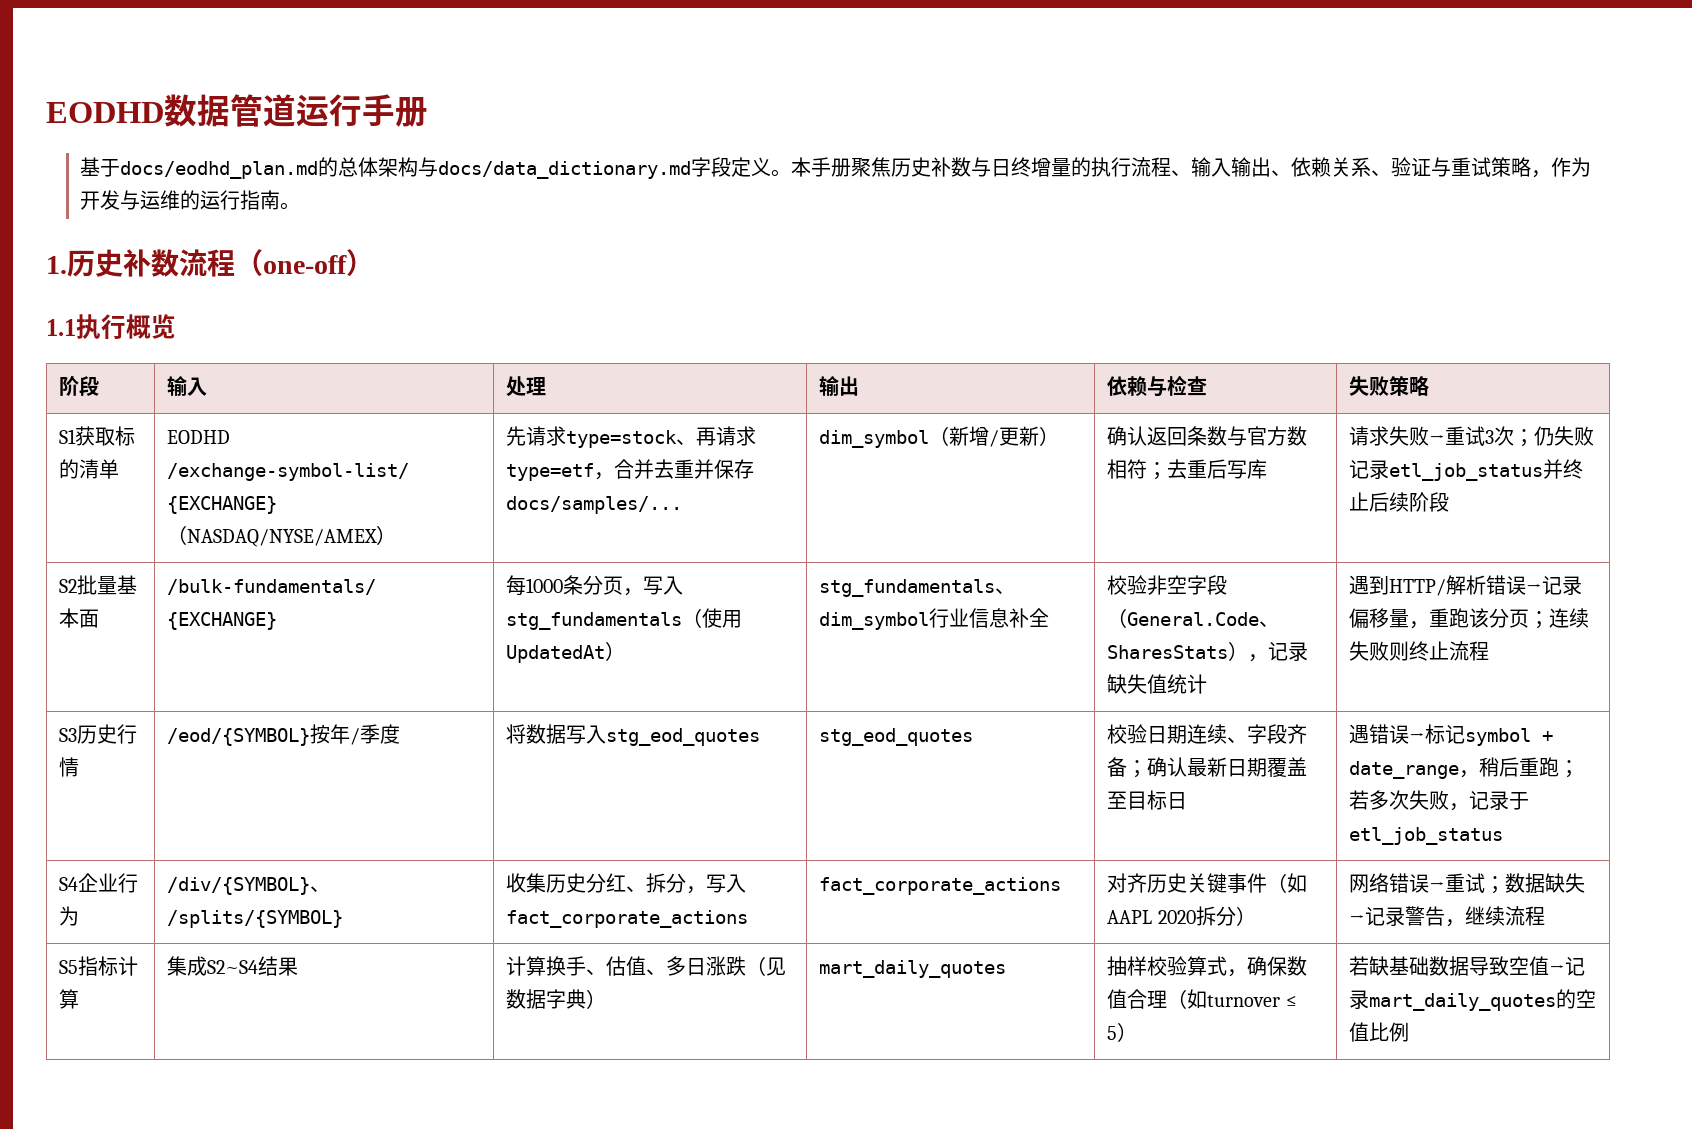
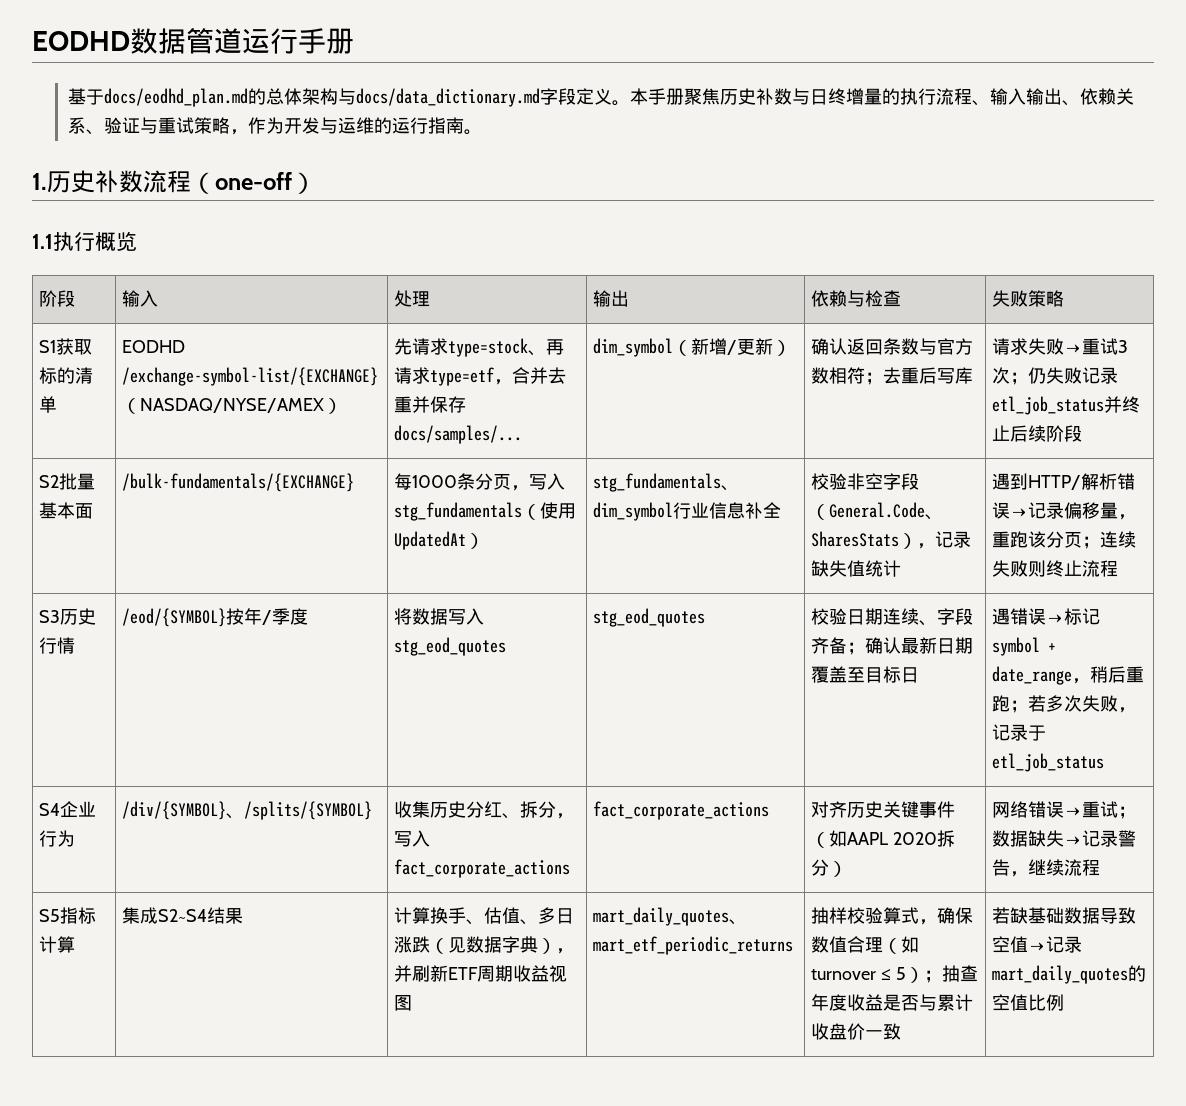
[819,960,1007,978] | mart_daily_quotes -> [556,948,575,954] [394,965,568,982] [394,995,413,1011] [593,907,748,926] [593,936,794,955] ，并刷新ETF周期收益视图 | mart_daily_quotes、mart_etf_periodic_returns
(1138, 1032) none -> [923,965,978,983] [811,994,974,1011] [811,1023,902,1040] ；抽查年度收益是否与累计收盘价一致

